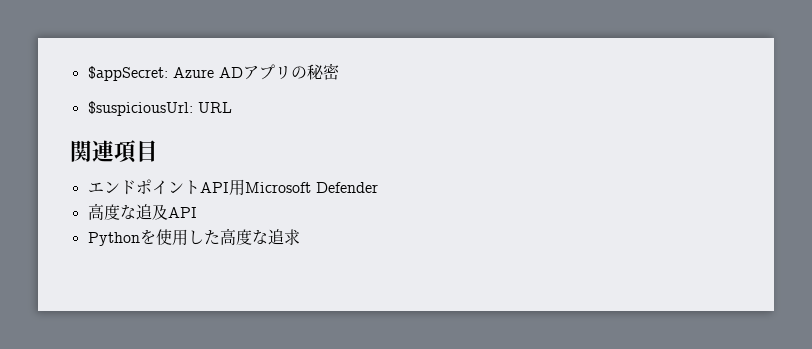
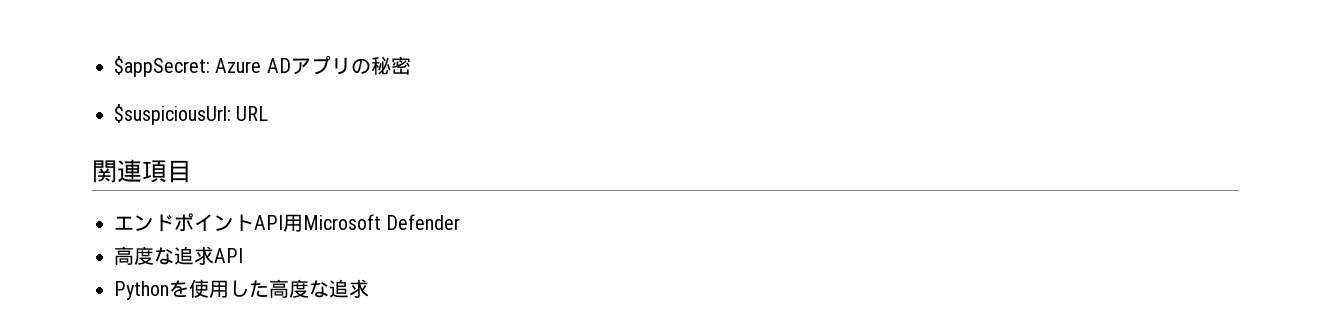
[151,204,168,220] 及 -> [194,246,214,265] 求

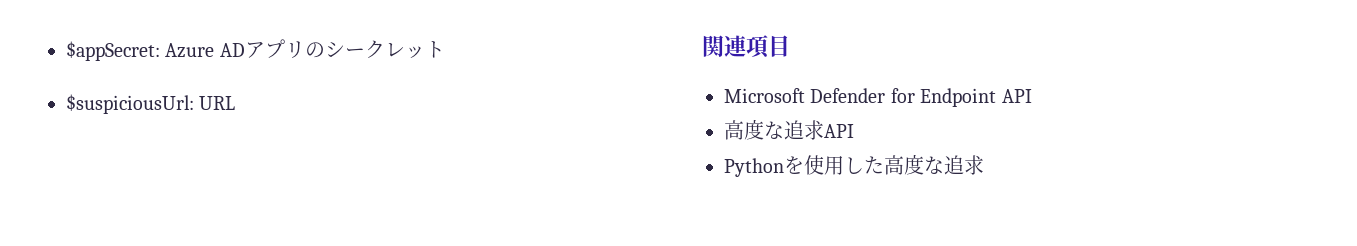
[370,56,411,75] 秘密 -> [324,40,445,59] シークレット
[114,213,303,232] エンドポイントAPI用 -> (790, 46) none
(461, 222) none -> [890,88,1032,107] for Endpoint API

